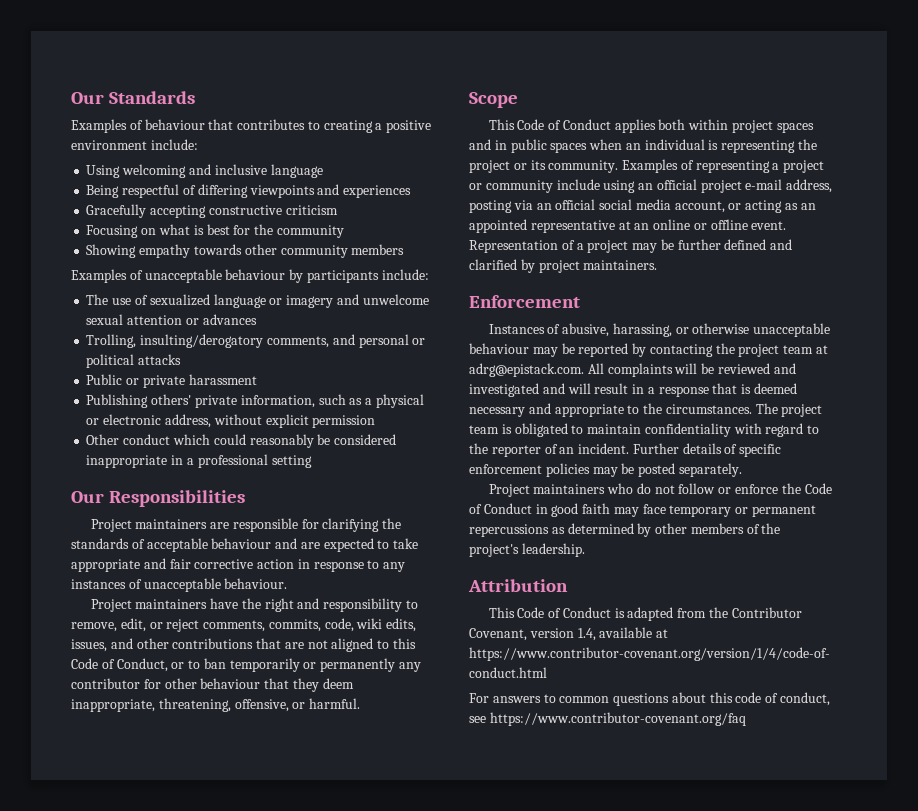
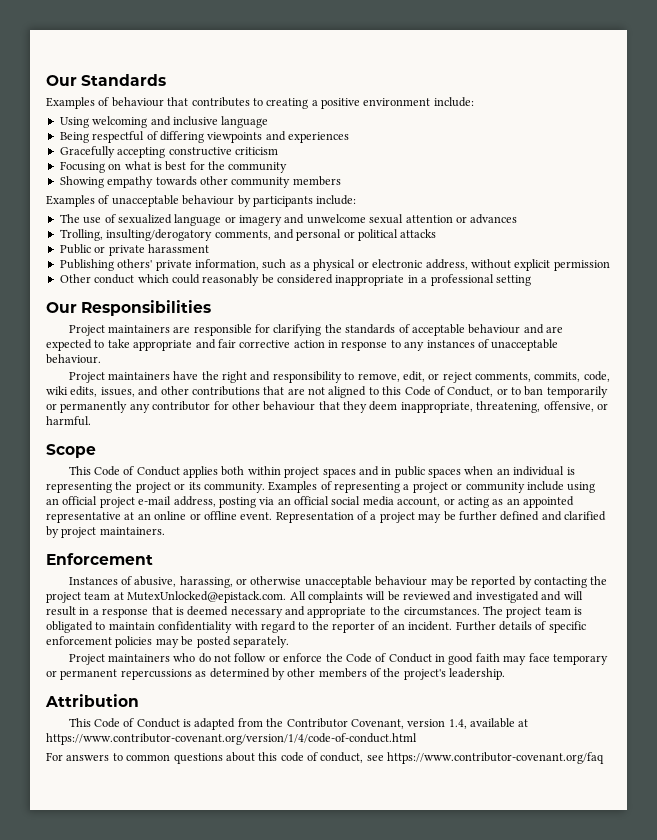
[469,363,584,377] adrg@epistack.com. -> [127,591,287,603] MutexUnlocked@epistack.com.

